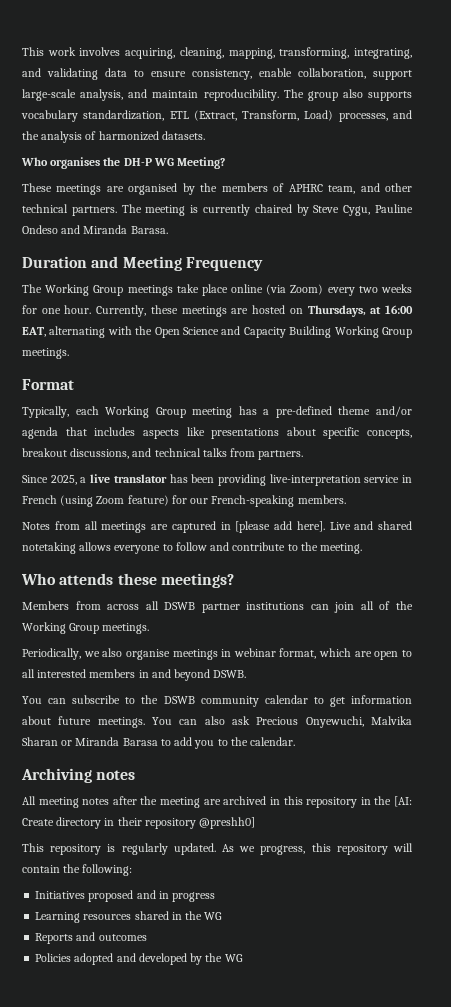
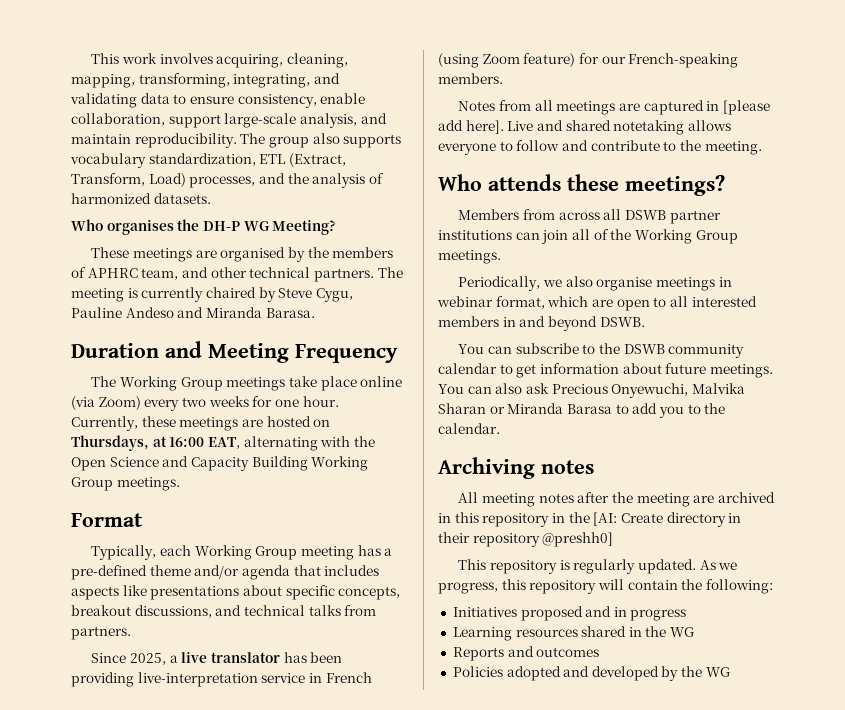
[22,225,58,234] Ondeso -> [125,307,174,318] Andeso

